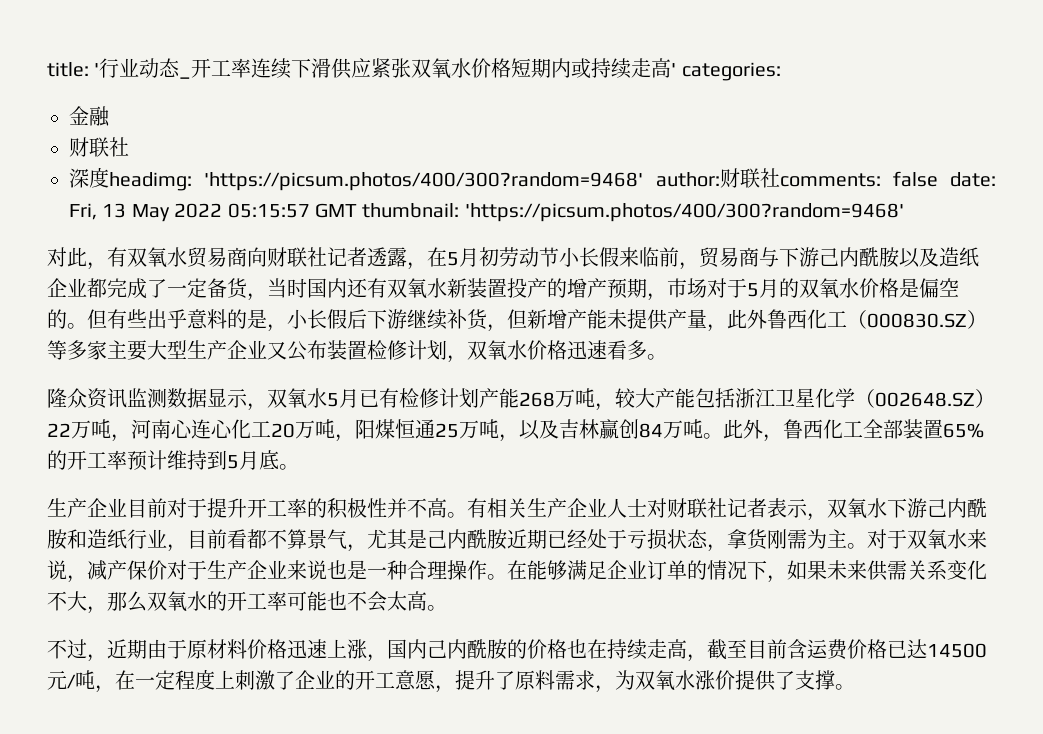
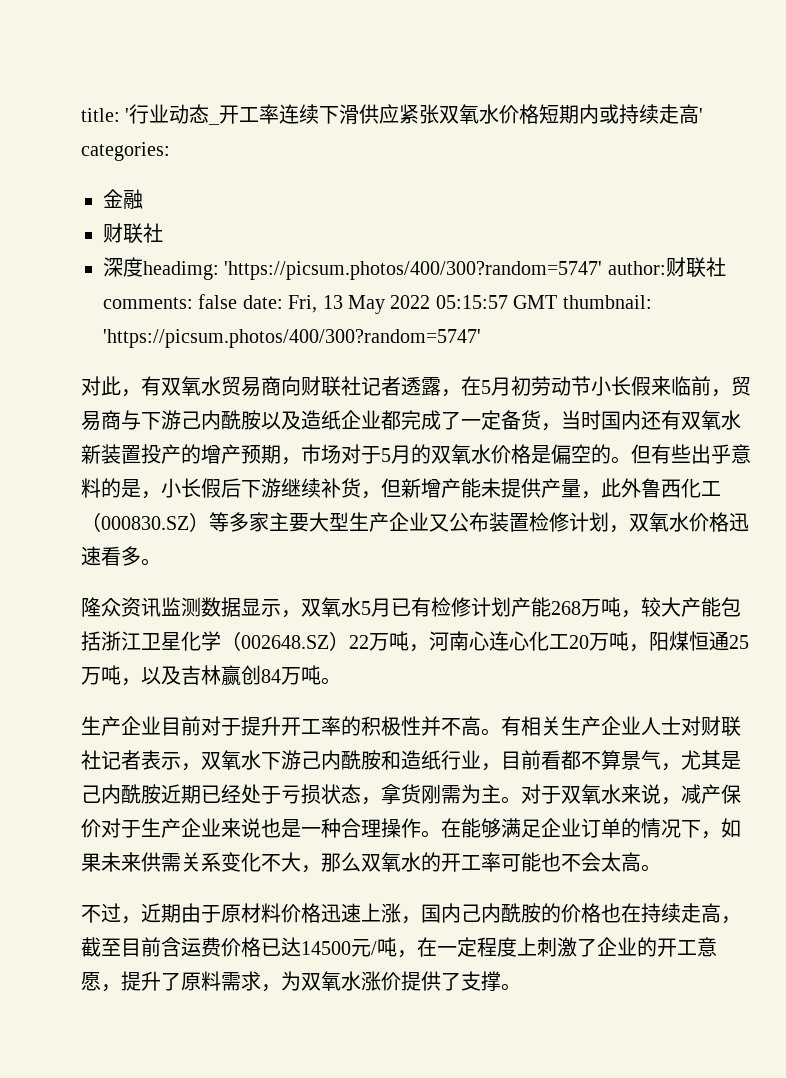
[204,172,644,191] 'https://picsum.photos/400/300?random=9468' -> [224,261,603,280] 'https://picsum.photos/400/300?random=5747'
[464,203,904,222] 'https://picsum.photos/400/300?random=9468' -> [103,329,481,348] 'https://picsum.photos/400/300?random=5747'
[723,419,984,442] [47,450,299,471] 此外，鲁西化工全部装置65%的开工率预计维持到5月底。 -> (341, 681) none

